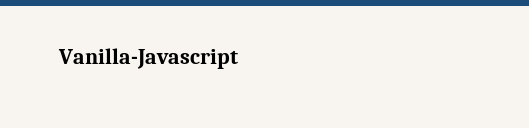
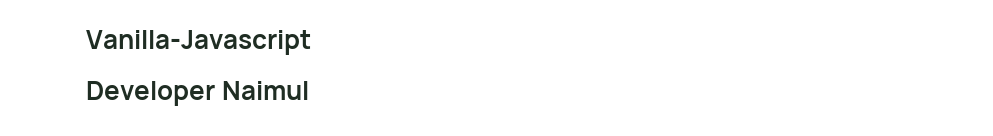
(238, 58) none -> [86,81,310,106] // Developer Naimul

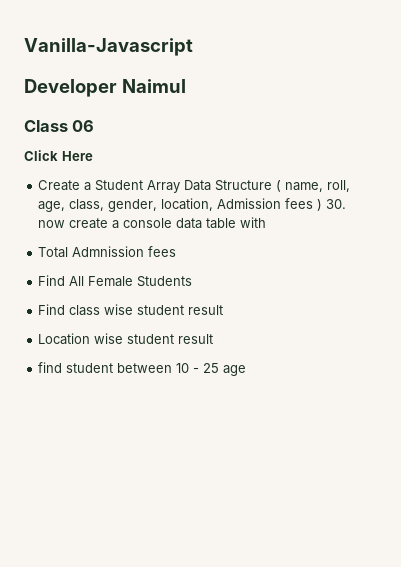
(310, 90) none -> [24,120,95,132] [24,150,93,161] [38,180,351,193] [38,198,347,212] [38,217,267,229] [38,246,177,258] [38,275,193,287] [38,304,224,316] [38,333,214,345] [38,362,247,376] // Class 06 // Click Here // Create a Student Array Data Structure ( name, roll, age, class, gender, location, Admission fees ) 30. now create a console data table with // Total Admnission fees // Find All Female Students // Find class wise student result // Location wise student result // find student between 10 - 25 age

